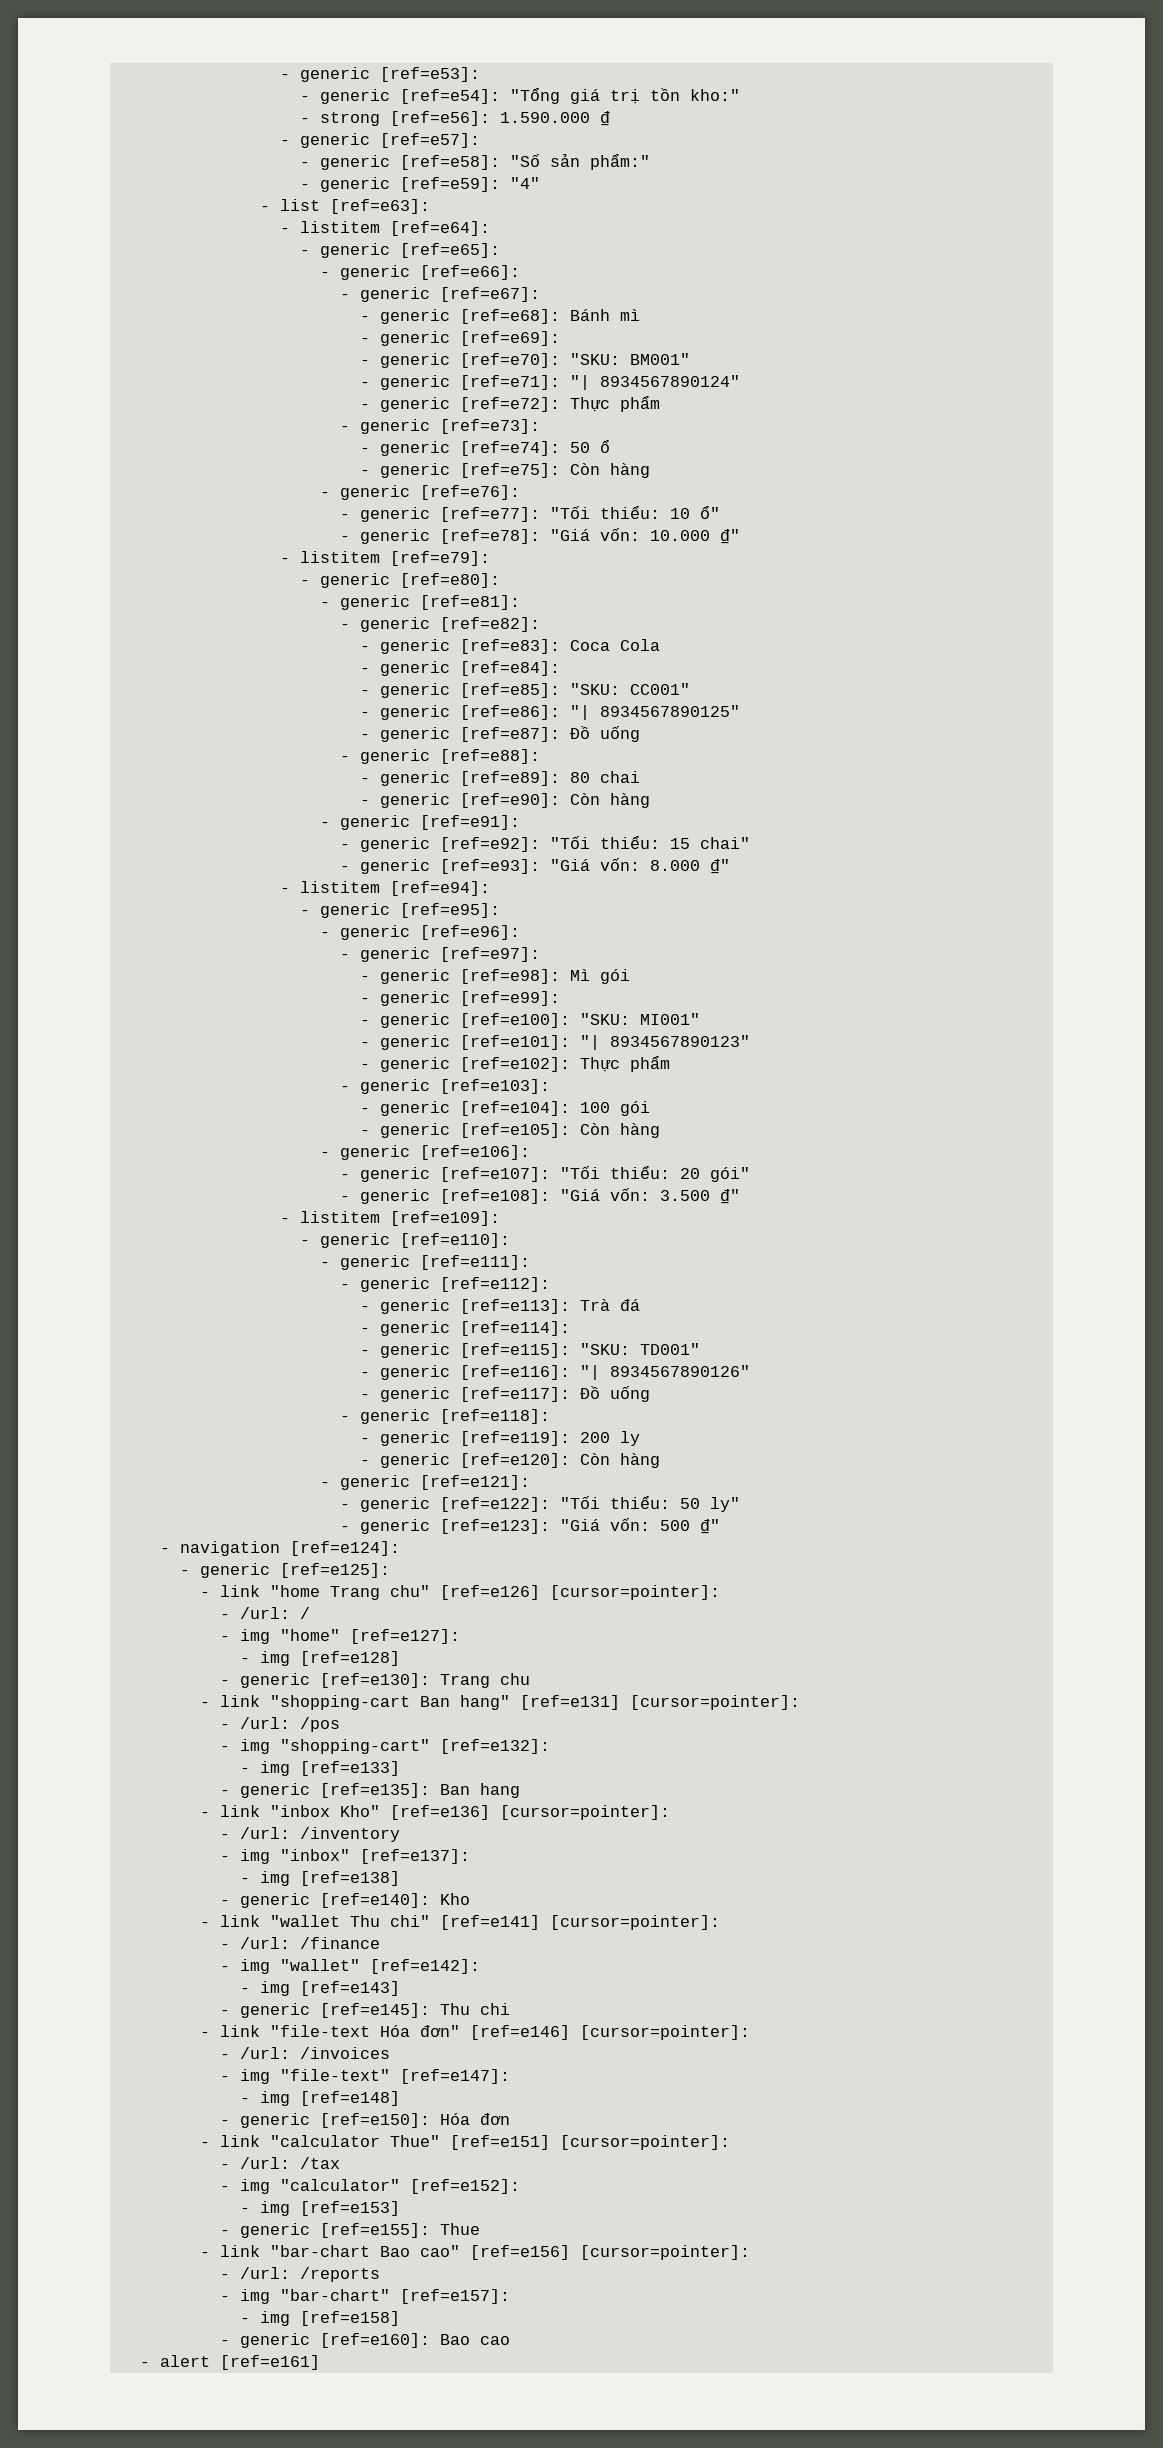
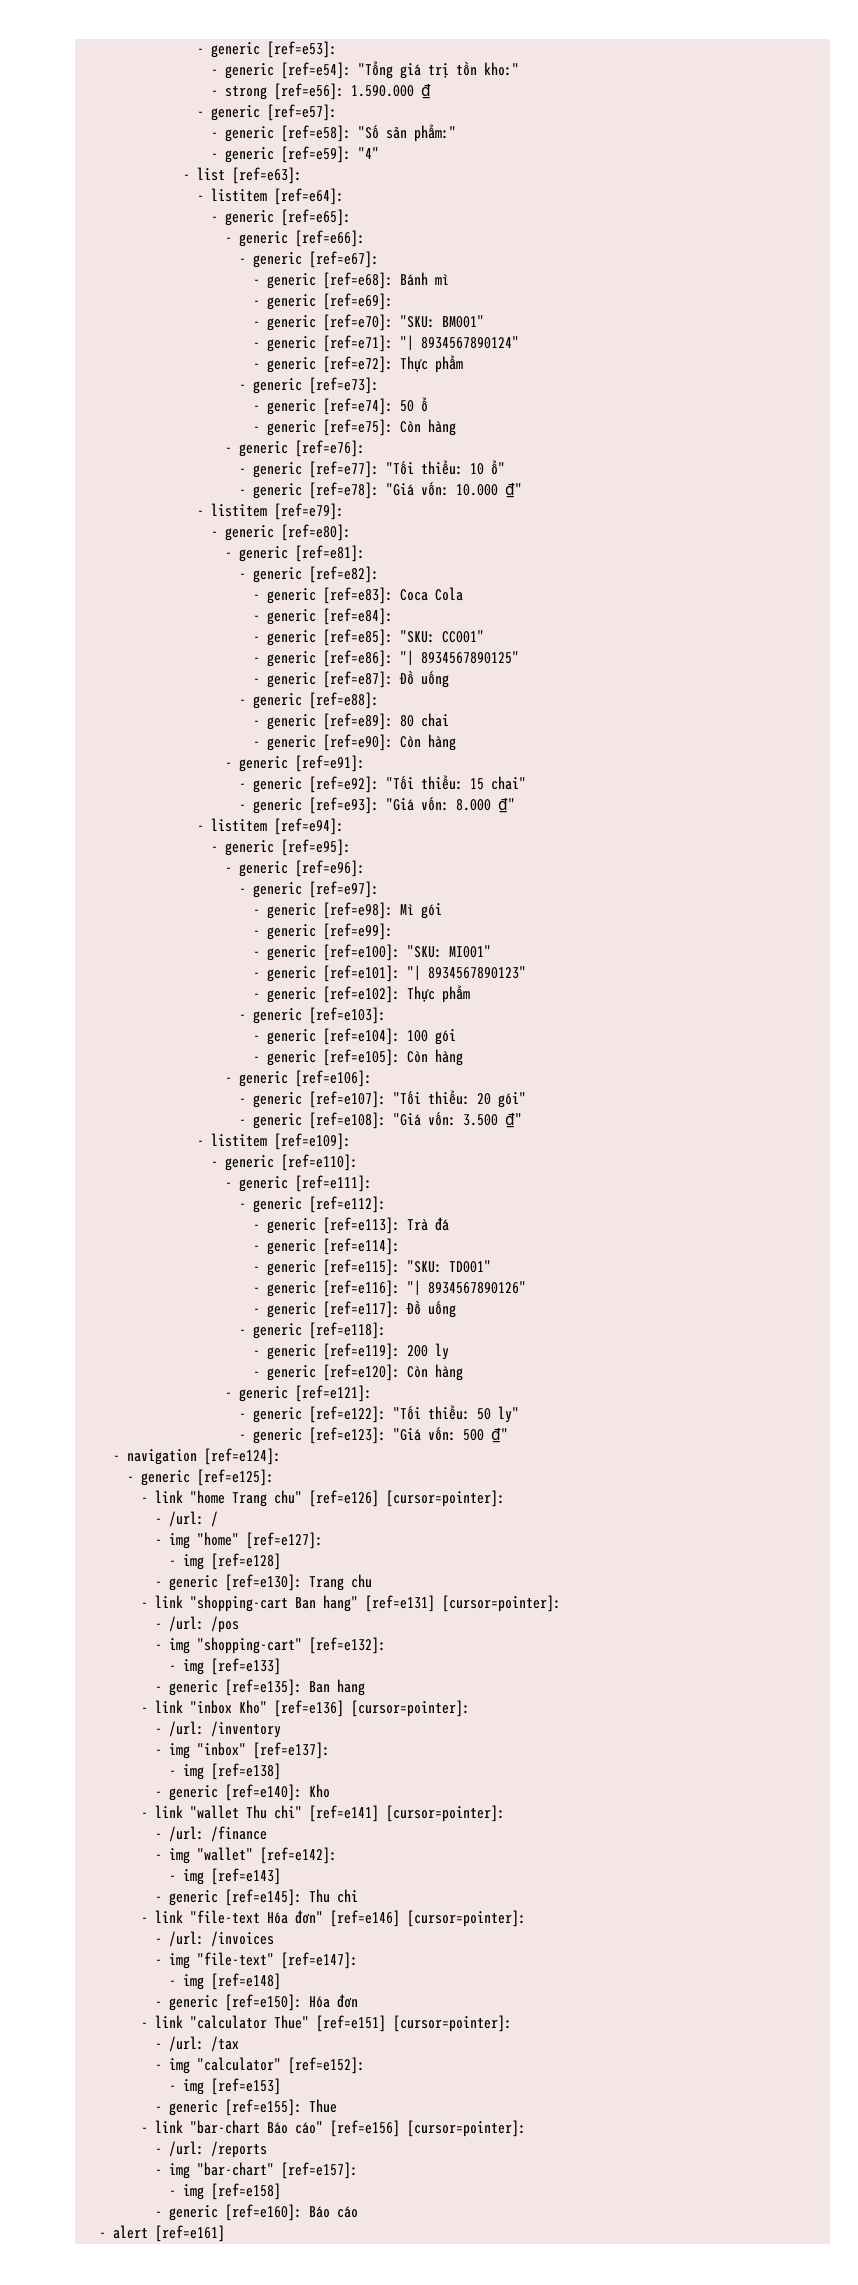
[380,2245,461,2257] Bao cao" -> [266,2121,323,2134] Báo cáo"
[440,2334,511,2345] Bao cao -> [308,2206,358,2218] Báo cáo

